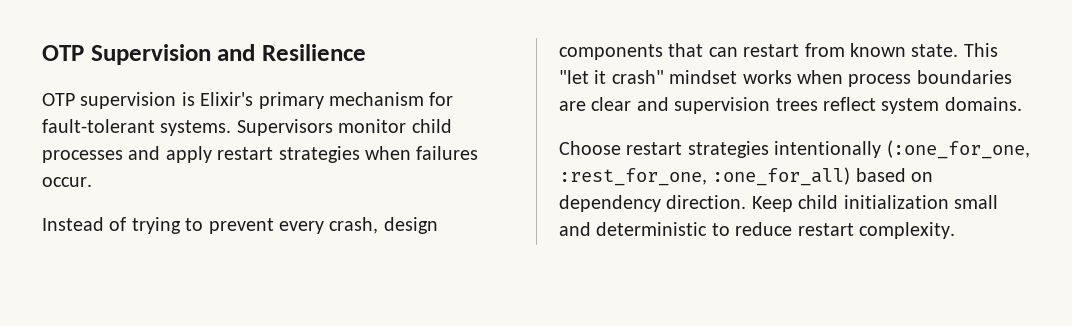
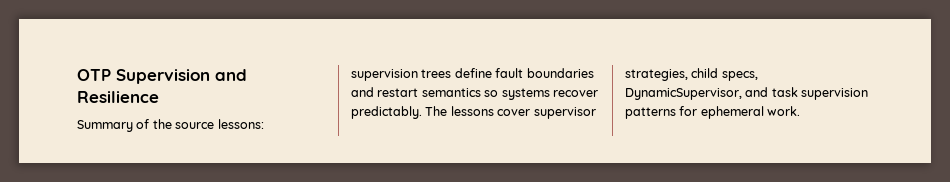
[42,92,454,109] [42,119,452,136] [42,146,479,163] [42,177,92,187] [42,217,438,234] [559,43,998,60] [559,70,1012,87] [559,97,1022,114] [559,140,1030,159] [559,167,934,186] [559,195,998,212] [559,222,955,239] OTP supervision is Elixir's primary mechanism for fault-tolerant systems. Supervisors monitor child processes and apply restart strategies when failures occur. // Instead of trying to prevent every crash, design components that can restart from known state. This "let it crash" mindset works when process boundaries are clear and supervision trees reflect system domains. // Choose restart strategies intentionally (:one_for_one, :rest_for_one, :one_for_all) based on dependency direction. Keep child initialization small and deterministic to reduce restart complexity. -> [77,119,264,132] [351,68,594,81] [351,87,598,100] [351,106,596,119] [625,68,758,81] [625,87,869,100] [625,106,801,119] Summary of the source lessons: supervision trees define fault boundaries and restart semantics so systems recover predictably. The lessons cover supervisor strategies, child specs, DynamicSupervisor, and task supervision patterns for ephemeral work.

